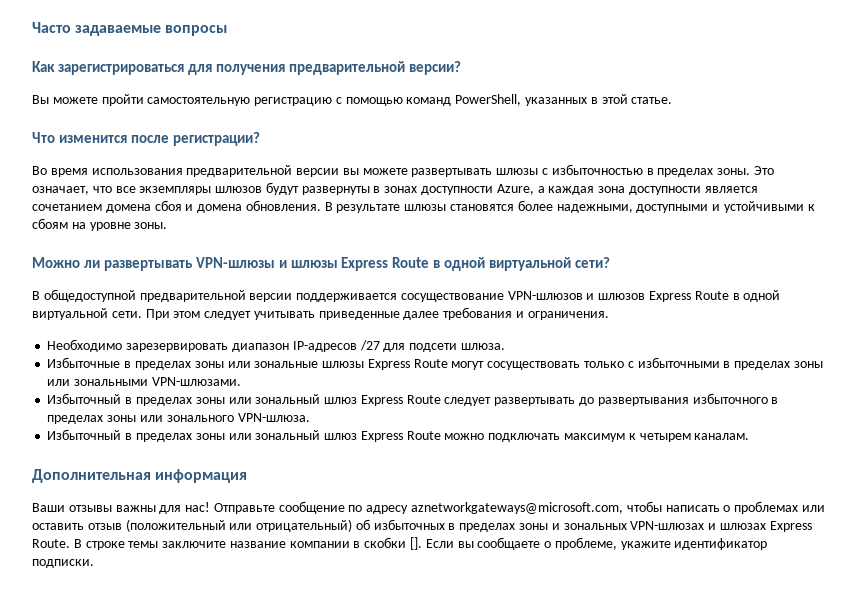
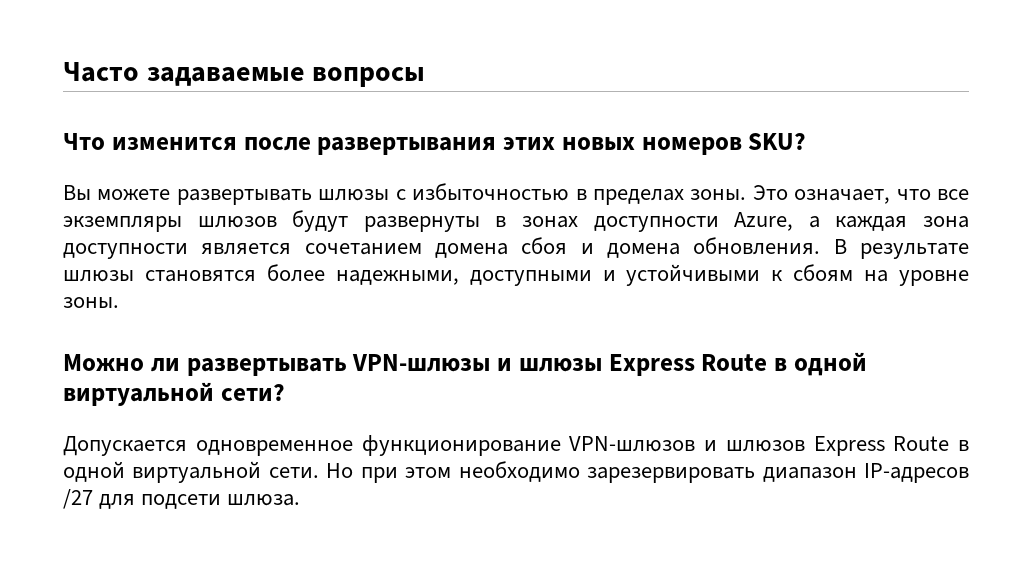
[32,61,461,75] [32,94,673,106] [32,132,260,146] [32,165,359,177] Как зарегистрироваться для получения предварительной версии? // Вы можете пройти самостоятельную регистрацию с помощью команд PowerShell, указанных в этой статье. // Что изменится после регистрации? // Во время использования предварительной версии вы -> [63,133,807,155] [63,185,91,200] Что изменится после развертывания этих новых номеров SKU? // Вы
[32,289,504,302] В общедоступной предварительной версии поддерживается сосуществование -> [63,435,561,456] Допускается одновременное функционирование
[145,307,609,320] [47,339,123,352] При этом следует учитывать приведенные далее требования и ограничения. // Необходимо -> [326,461,580,483] Но при этом необходимо
[47,357,823,370] [47,377,241,386] [47,393,779,406] [47,413,310,424] [47,429,750,442] [32,469,248,483] [32,501,825,514] [32,519,812,532] [32,537,768,550] [32,559,94,568] // Избыточные в пределах зоны или зональные шлюзы Express Route могут сосуществовать только с избыточными в пределах зоны или зональными VPN-шлюзами. // Избыточный в пределах зоны или зональный шлюз Express Route следует развертывать до развертывания избыточного в пределах зоны или зонального VPN-шлюза. // Избыточный в пределах зоны или зональный шлюз Express Route можно подключать максимум к четырем каналам. // Дополнительная информация // Ваши отзывы важны для нас! Отправьте сообщение по адресу aznetworkgateways@microsoft.com, чтобы написать о проблемах или оставить отзыв (положительный или отрицательный) об избыточных в пределах зоны и зональных VPN-шлюзах и шлюзах Express Route. В строке темы заключите название компании в скобки []. Если вы сообщаете о проблеме, укажите идентификатор подписки. -> (301, 500) none

